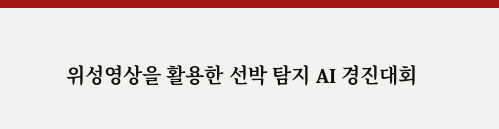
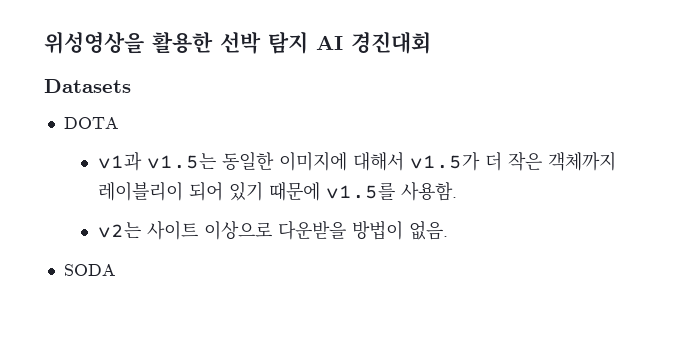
(417, 75) none -> [44,79,131,93] [63,117,119,129] [97,151,616,171] [97,182,457,201] [97,220,448,240] [63,264,116,276] // Datasets // DOTA // v1과 v1.5는 동일한 이미지에 대해서 v1.5가 더 작은 객체까지 레이블리이 되어 있기 때문에 v1.5를 사용함. // v2는 사이트 이상으로 다운받을 방법이 없음. // SODA

